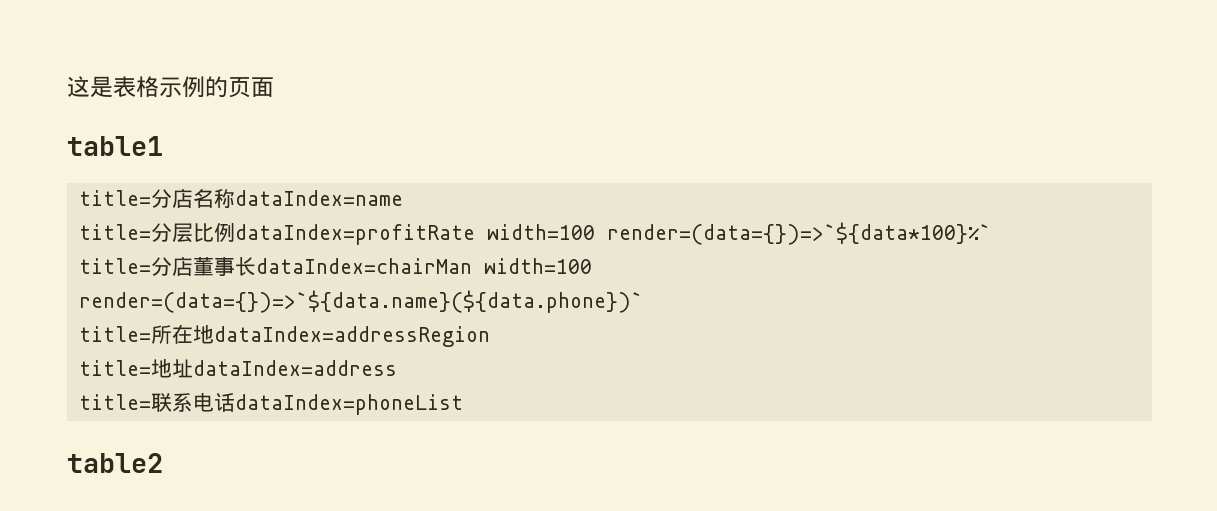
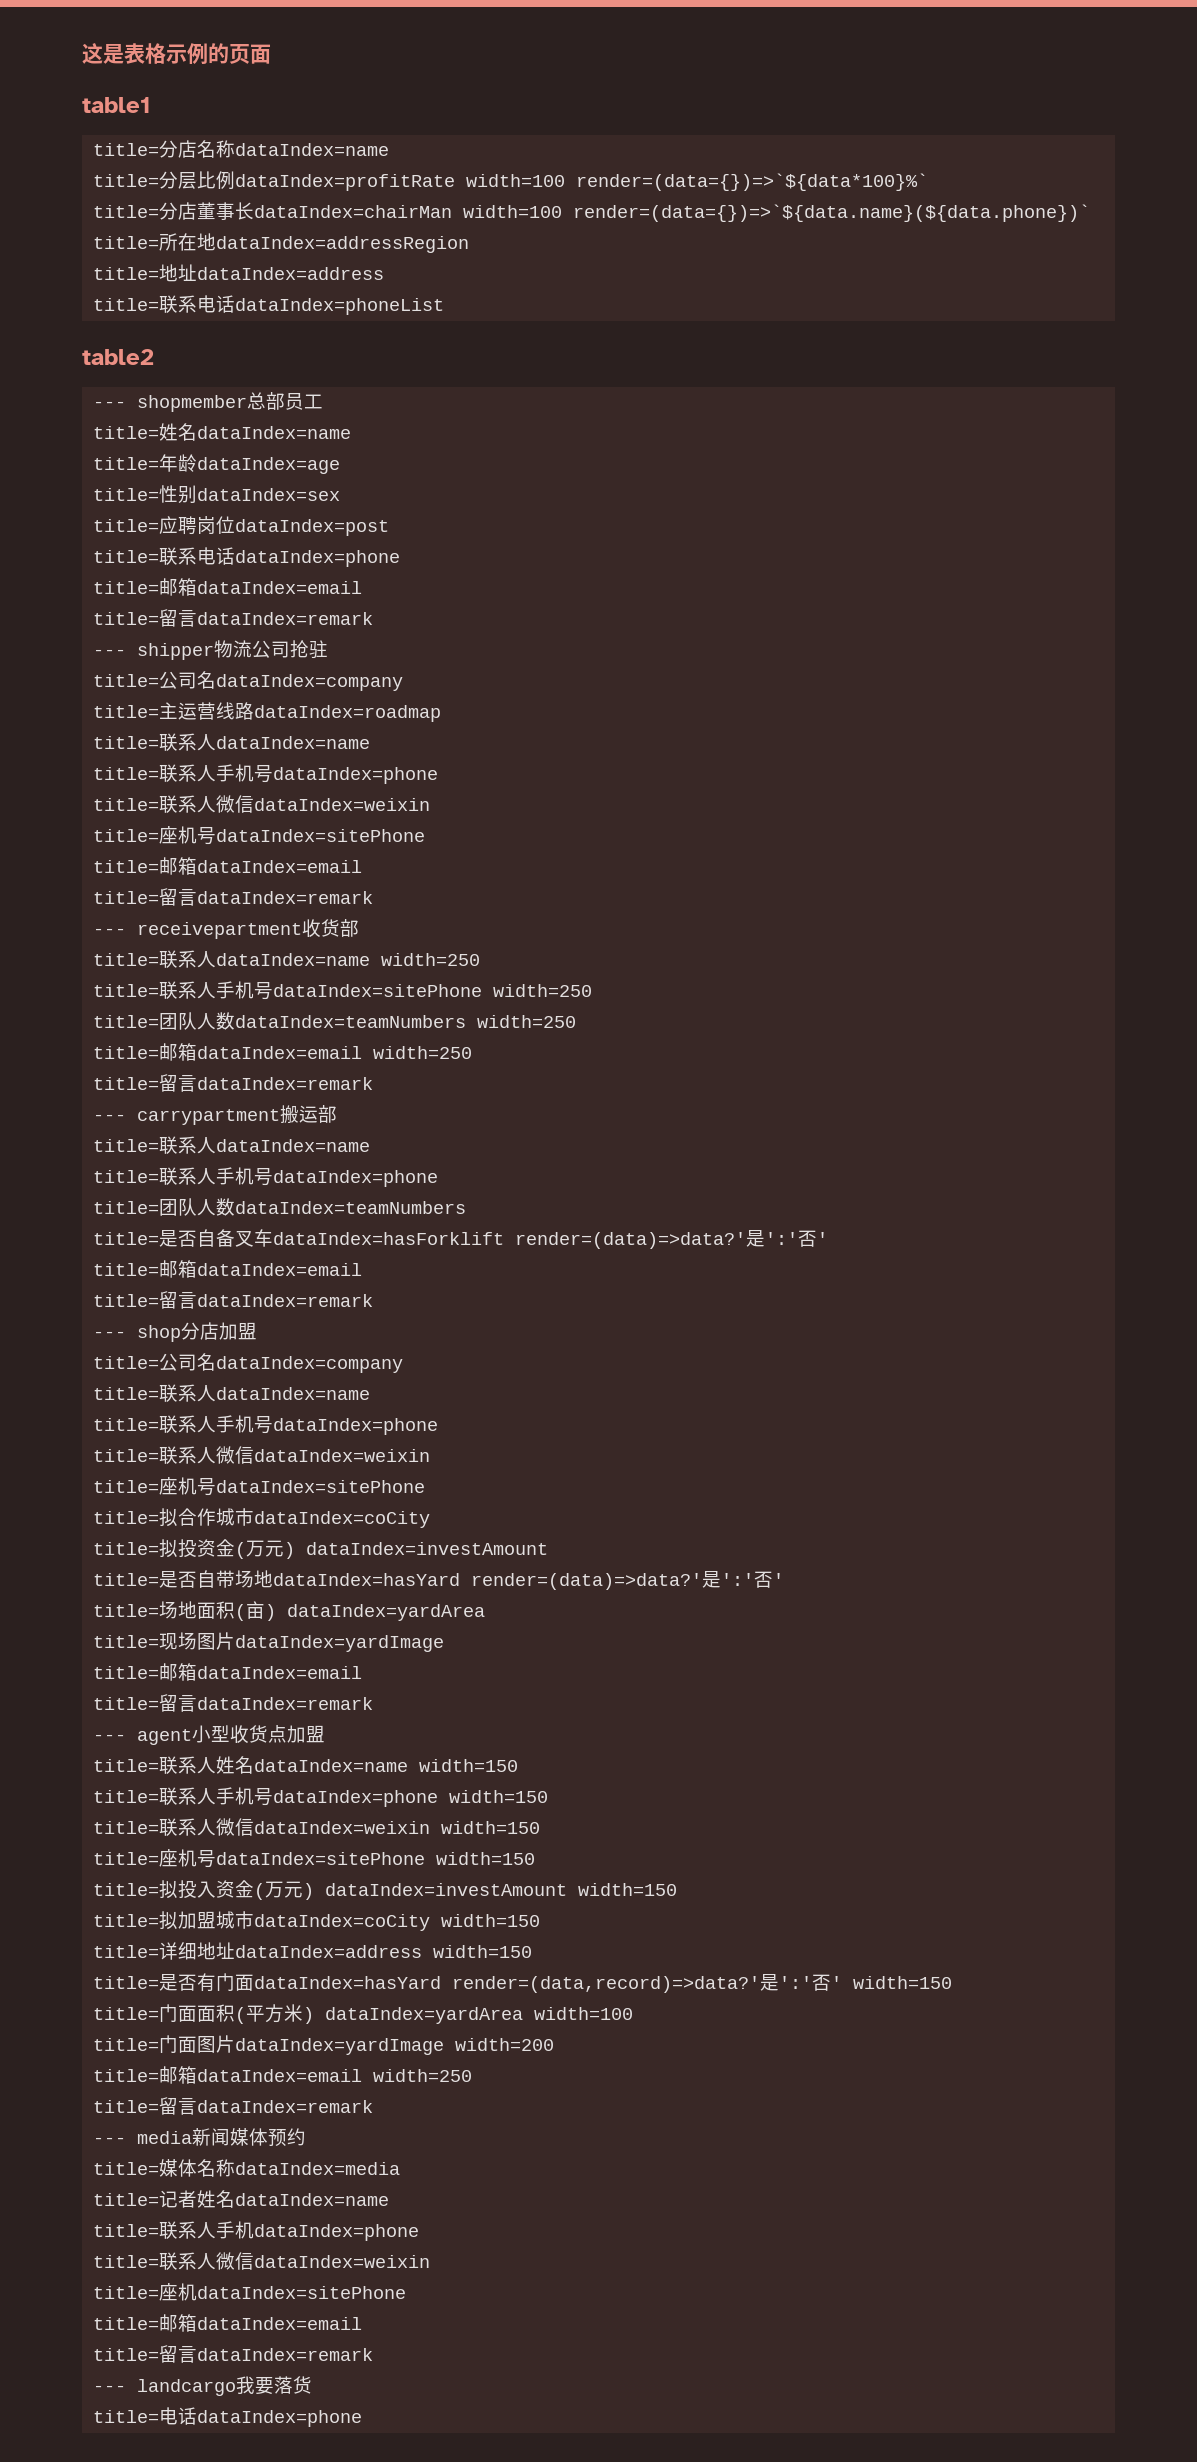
(163, 463) none -> [92,392,323,412] [92,423,351,441] [92,454,340,474] [92,485,340,504] [92,516,389,536] [92,547,400,567] [92,578,362,596] [92,609,373,627] [92,640,328,660] [92,671,403,691] [92,702,441,722] [92,733,370,751] [92,764,438,784] [92,795,430,813] [92,826,425,845] [92,857,362,875] [92,888,373,906] [92,919,359,939] [92,950,480,968] [92,981,592,1000] [92,1012,576,1030] [92,1043,472,1061] [92,1074,373,1092] [92,1105,337,1125] [92,1136,370,1154] [92,1167,438,1187] [92,1198,466,1216] [92,1229,828,1249] [92,1260,362,1278] [92,1291,373,1309] [92,1322,257,1342] [92,1353,403,1373] [92,1384,370,1402] [92,1415,438,1435] [92,1446,430,1464] [92,1477,425,1496] [92,1508,430,1528] [92,1539,548,1559] [92,1570,784,1590] [92,1601,485,1621] [92,1632,444,1652] [92,1663,362,1681] [92,1694,373,1712] [92,1725,325,1745] [92,1756,518,1774] [92,1787,548,1807] [92,1818,540,1836] [92,1849,535,1868] [92,1880,677,1900] [92,1911,540,1931] [92,1942,532,1960] [92,1973,952,1993] [92,2004,633,2024] [92,2035,554,2055] [92,2066,472,2084] [92,2097,373,2115] [92,2128,306,2147] [92,2159,400,2177] [92,2190,389,2208] [92,2221,419,2241] [92,2252,430,2270] [92,2283,406,2301] [92,2314,362,2332] [92,2345,373,2363] [92,2376,312,2396] [92,2407,362,2427] // --- shopmember总部员工 // title=姓名dataIndex=name // title=年龄dataIndex=age // title=性别dataIndex=sex // title=应聘岗位dataIndex=post // title=联系电话dataIndex=phone // title=邮箱dataIndex=email // title=留言dataIndex=remark // --- shipper物流公司抢驻 // title=公司名dataIndex=company // title=主运营线路dataIndex=roadmap // title=联系人dataIndex=name // title=联系人手机号dataIndex=phone // title=联系人微信dataIndex=weixin // title=座机号dataIndex=sitePhone // title=邮箱dataIndex=email // title=留言dataIndex=remark // --- receivepartment收货部 // title=联系人dataIndex=name width=250 // title=联系人手机号dataIndex=sitePhone width=250 // title=团队人数dataIndex=teamNumbers width=250 // title=邮箱dataIndex=email width=250 // title=留言dataIndex=remark // --- carrypartment搬运部 // title=联系人dataIndex=name // title=联系人手机号dataIndex=phone // title=团队人数dataIndex=teamNumbers // title=是否自备叉车dataIndex=hasForklift render=(data)=>data?'是':'否' // title=邮箱dataIndex=email // title=留言dataIndex=remark // --- shop分店加盟 // title=公司名dataIndex=company // title=联系人dataIndex=name // title=联系人手机号dataIndex=phone // title=联系人微信dataIndex=weixin // title=座机号dataIndex=sitePhone // title=拟合作城市dataIndex=coCity // title=拟投资金(万元) dataIndex=investAmount // title=是否自带场地dataIndex=hasYard render=(data)=>data?'是':'否' // title=场地面积(亩) dataIndex=yardArea // title=现场图片dataIndex=yardImage // title=邮箱dataIndex=email // title=留言dataIndex=remark // --- agent小型收货点加盟 // title=联系人姓名dataIndex=name width=150 // title=联系人手机号dataIndex=phone width=150 // title=联系人微信dataIndex=weixin width=150 // title=座机号dataIndex=sitePhone width=150 // title=拟投入资金(万元) dataIndex=investAmount width=150 // title=拟加盟城市dataIndex=coCity width=150 // title=详细地址dataIndex=address width=150 // title=是否有门面dataIndex=hasYard render=(data,record)=>data?'是':'否' width=150 // title=门面面积(平方米) dataIndex=yardArea width=100 // title=门面图片dataIndex=yardImage width=200 // title=邮箱dataIndex=email width=250 // title=留言dataIndex=remark // --- media新闻媒体预约 // title=媒体名称dataIndex=media // title=记者姓名dataIndex=name // title=联系人手机dataIndex=phone // title=联系人微信dataIndex=weixin // title=座机dataIndex=sitePhone // title=邮箱dataIndex=email // title=留言dataIndex=remark // --- landcargo我要落货 // title=电话dataIndex=phone

